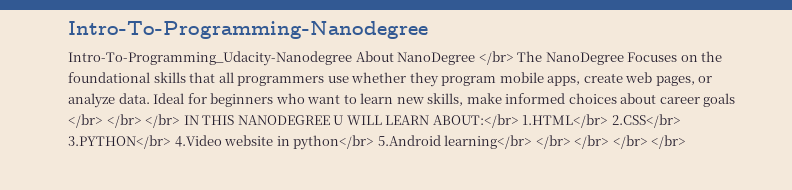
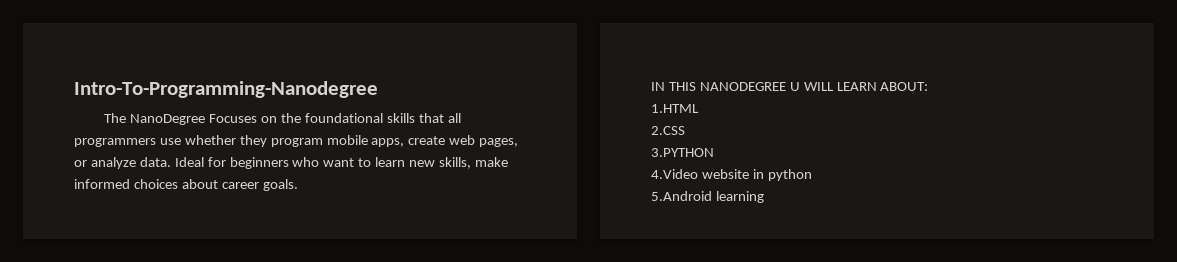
[68,51,514,66] Intro-To-Programming_Udacity-Nanodegree About NanoDegree </br> -> (378, 89) none
[703,93,736,107] [68,114,181,128] goals </br> </br> </br> -> [262,179,298,191] goals. //
[432,114,681,128] [68,135,687,150] ABOUT:</br> 1.HTML</br> 2.CSS</br> 3.PYTHON</br> 4.Video website in python</br> 5.Android learning</br> </br> </br> </br> </br> -> [880,82,929,91] [651,104,699,113] [651,126,685,135] [651,148,714,157] [651,169,812,181] [651,191,764,203] ABOUT: // 1.HTML // 2.CSS // 3.PYTHON // 4.Video website in python // 5.Android learning

